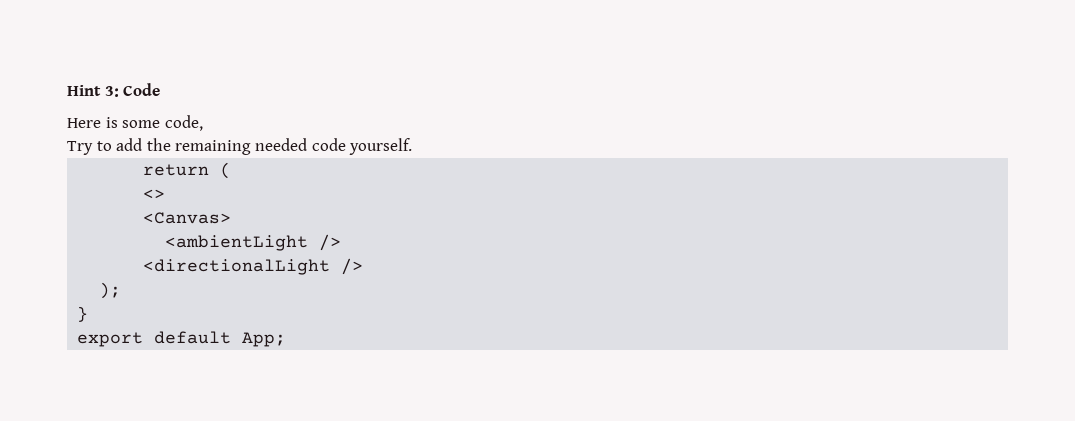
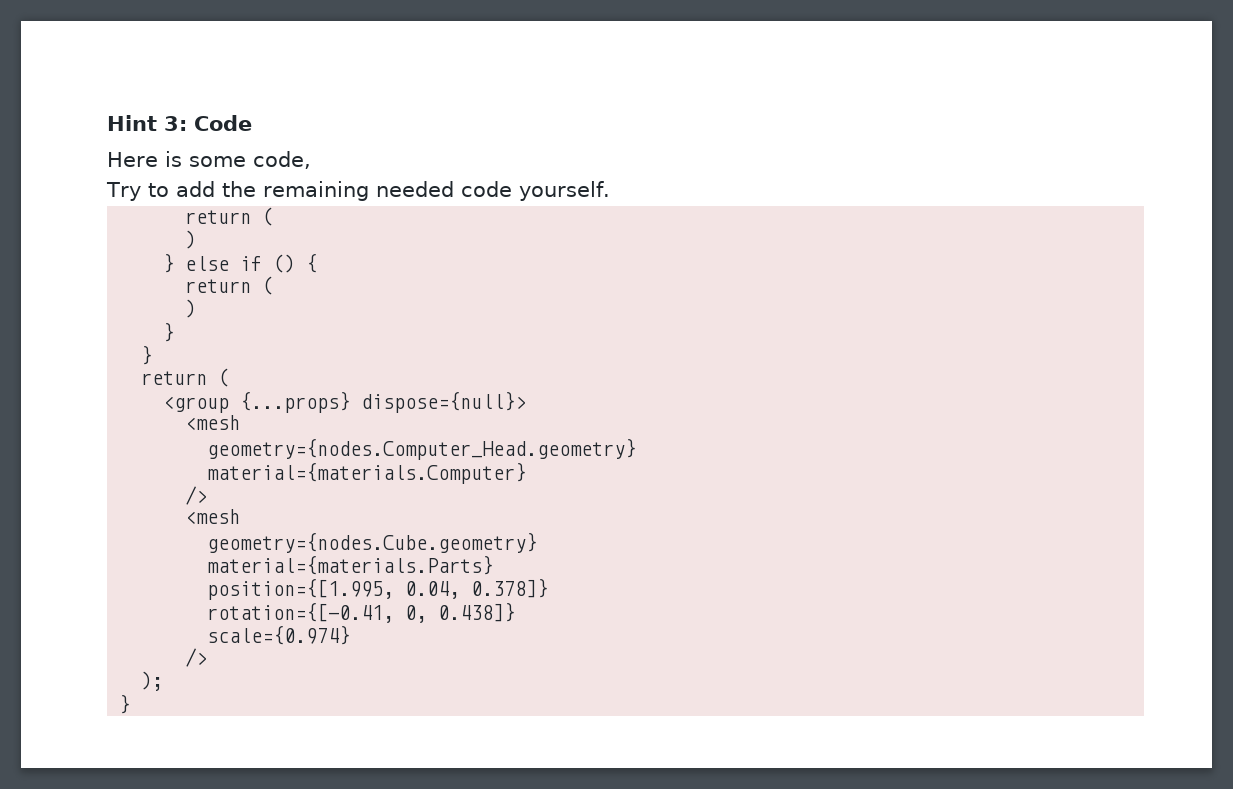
[143,189,166,199] [143,212,232,224] [165,234,342,251] [143,259,331,275] <> // <Canvas> // <ambientLight /> // <directionalLight -> [185,230,197,249] [163,253,318,273] [185,276,274,295] [185,299,197,318] [163,322,175,342] [141,345,153,365] [141,368,230,387] [163,391,527,413] [185,415,241,430] [207,438,637,460] [207,462,527,484] [185,486,208,505] [185,509,241,524] [207,532,538,553] [207,555,494,575] [207,578,549,600] [207,602,516,623] [207,625,351,645] ) // } else if () { // return ( // ) // } // } // return ( // <group {...props} dispose={null}> // <mesh // geometry={nodes.Computer_Head.geometry} // material={materials.Computer} // /> // <mesh // geometry={nodes.Cube.geometry} // material={materials.Parts} // position={[1.995, 0.04, 0.378]} // rotation={[-0.41, 0, 0.438]} // scale={0.974} //
[77,331,287,347] // export default App; -> (131, 704) none

